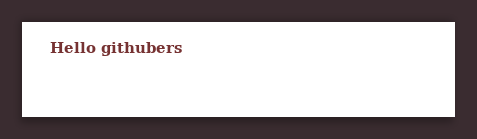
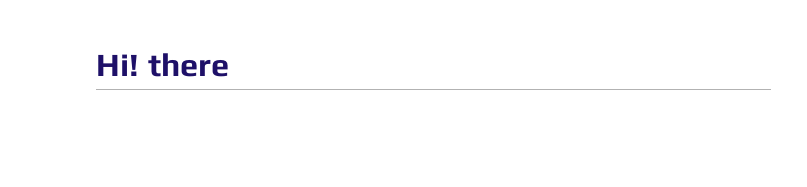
[50,42,182,56] Hello githubers -> [96,53,229,77] Hi! there

